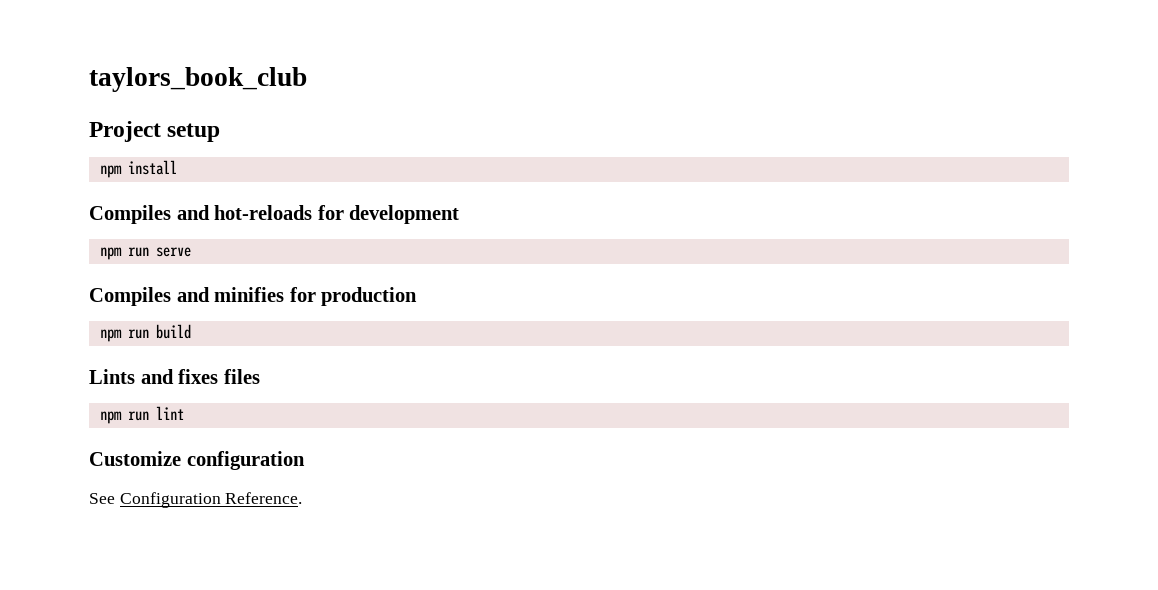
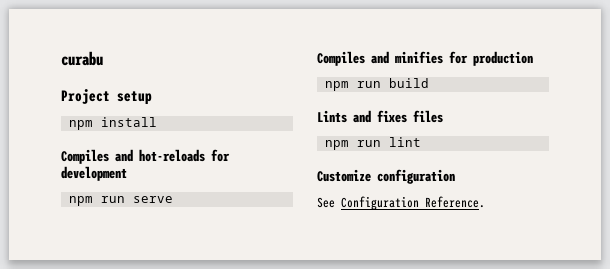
[89,67,307,92] taylors_book_club -> [61,51,103,66] curabu

